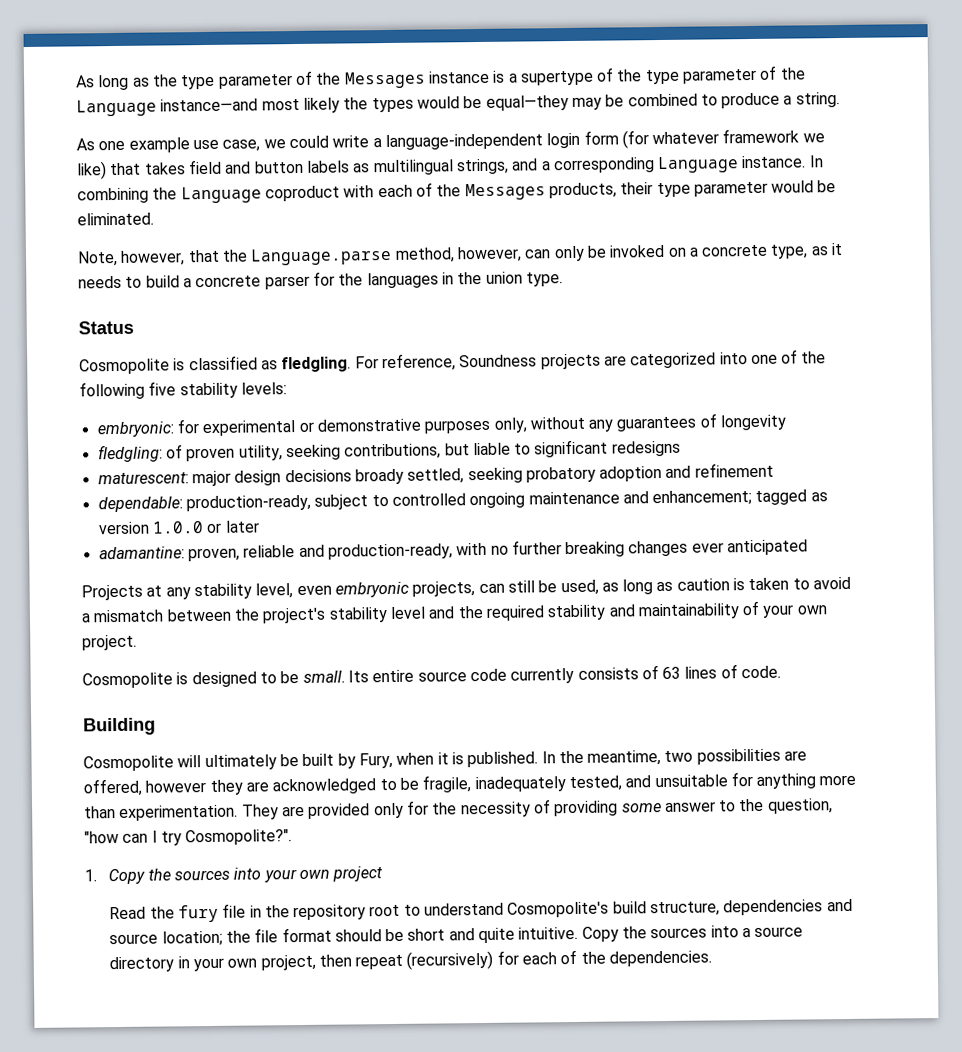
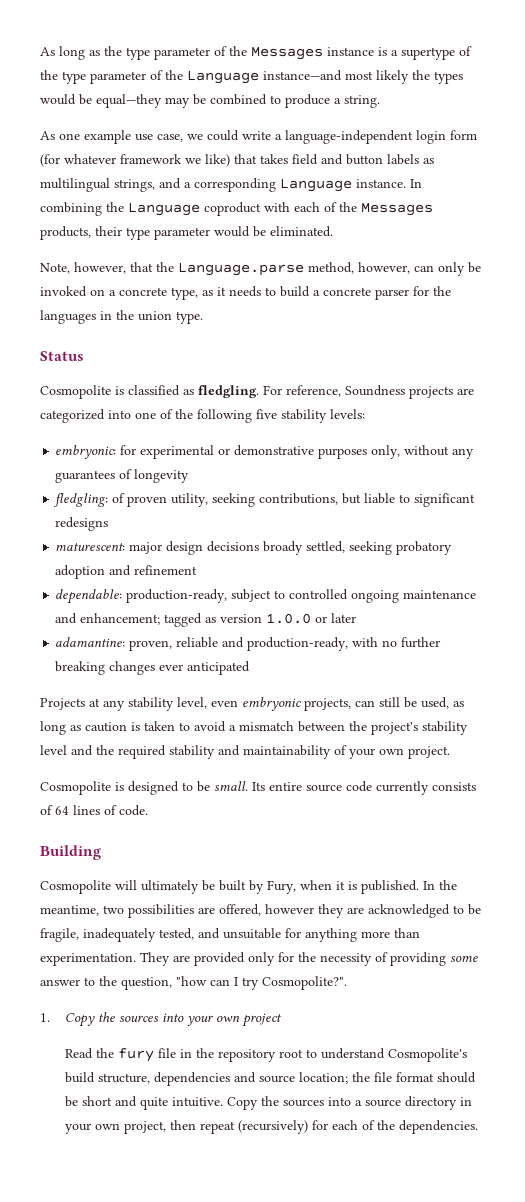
[662,666,682,680] 63 -> [55,806,69,815] 64

